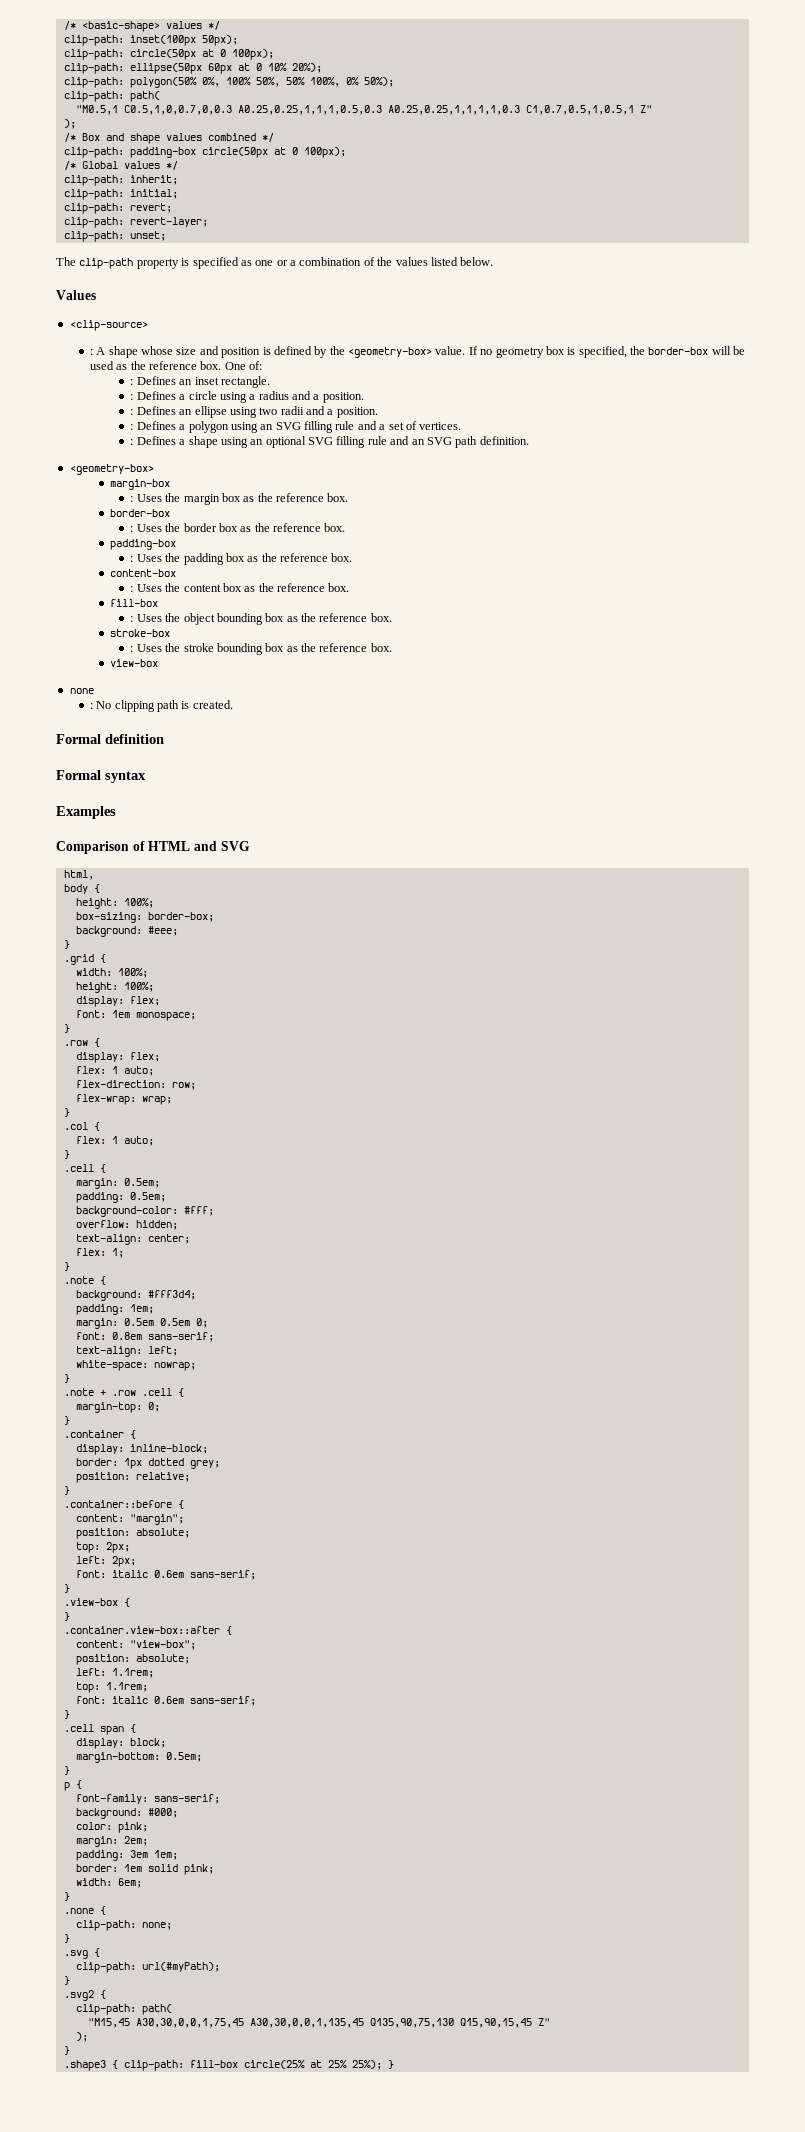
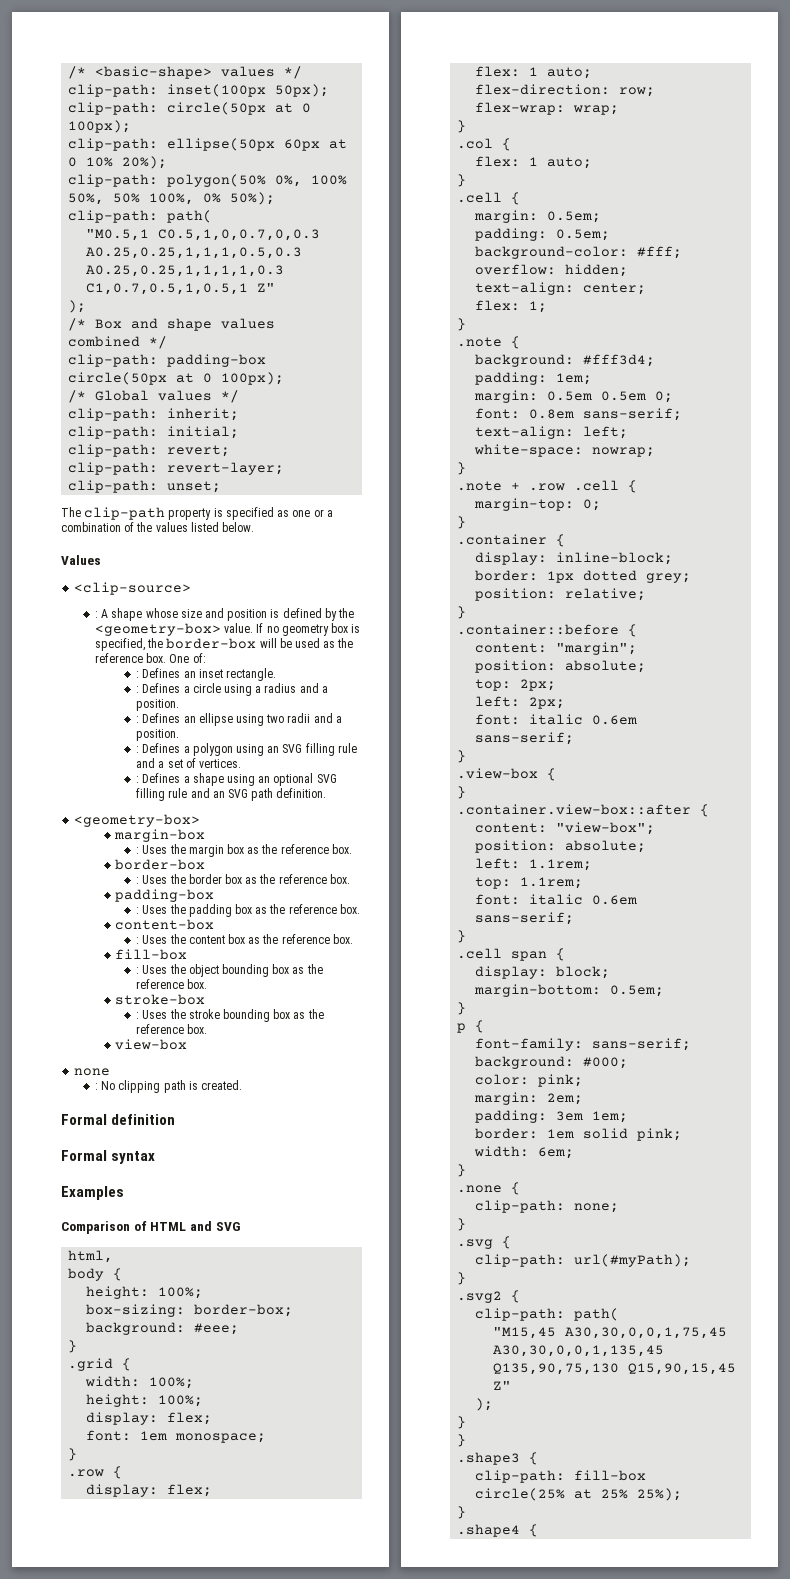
(70, 2050) none -> [457,1434,467,1447] // }
(118, 2064) none -> (539, 1458) //
[387,2060,394,2069] } -> [457,1506,467,1519] [457,1524,539,1537] // } // .shape4 {

